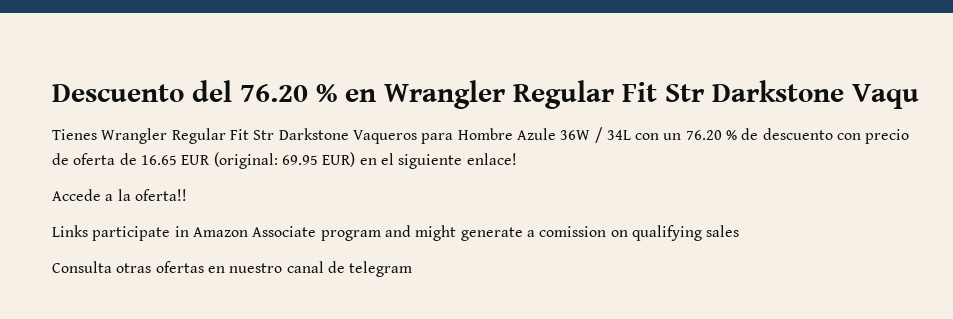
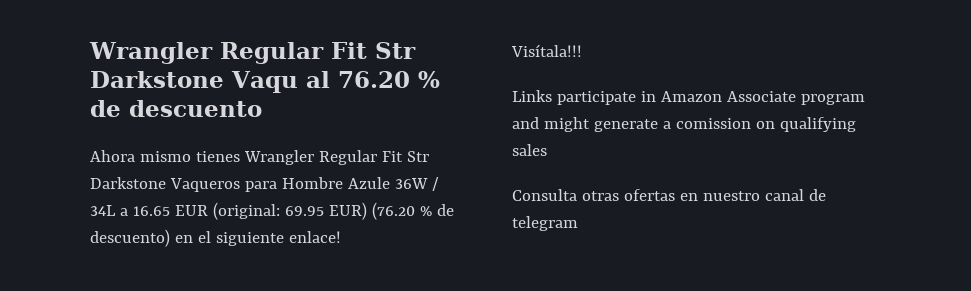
[52,80,376,102] Descuento del 76.20 % en -> (89, 53) none
[52,129,97,140] // Tienes -> [305,71,440,88] [90,100,262,117] [90,150,240,162] al 76.20 % de descuento // Ahora mismo tienes
[635,128,910,144] [52,153,137,165] con un 76.20 % de descuento con precio de oferta de -> [119,208,128,216] a
(356, 159) none -> [371,202,454,220] [90,229,170,247] (76.20 % de descuento)
[52,189,187,201] Accede a la oferta!! -> [511,44,582,57] Visítala!!!

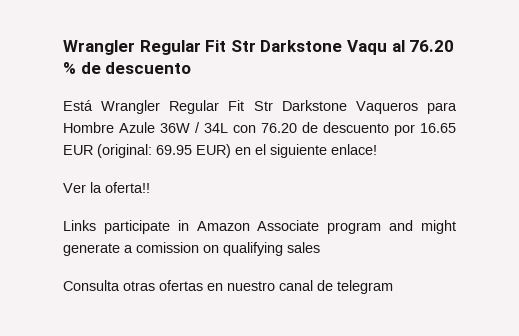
[90,150,240,162] Ahora mismo tienes -> [63,100,93,111] Está
[119,208,128,216] a -> [233,122,415,136] con 76.20 de descuento por
[371,202,454,220] [90,229,170,247] (76.20 % de descuento) -> (231, 151) none
[511,44,582,57] Visítala!!! -> [63,182,150,193] Ver la oferta!!

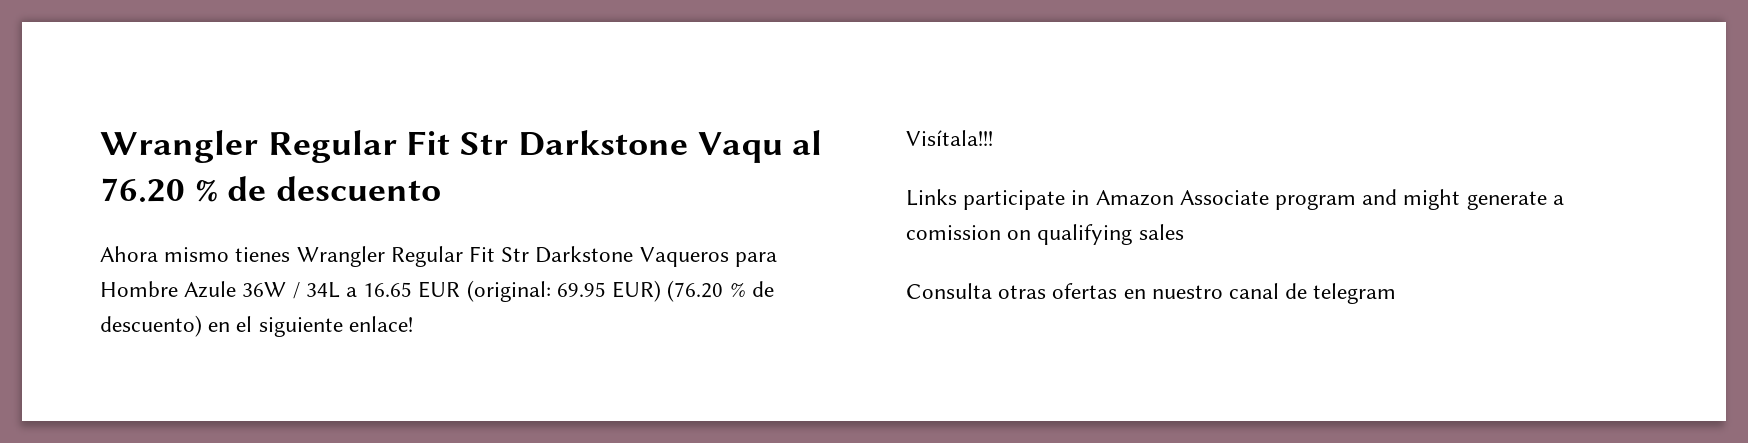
[63,100,93,111] Está -> [100,246,291,262] Ahora mismo tienes
[233,122,415,136] con 76.20 de descuento por -> [346,287,358,297] a
(231, 151) none -> [667,280,774,302] [100,315,202,337] (76.20 % de descuento)
[63,182,150,193] Ver la oferta!! -> [906,130,993,146] Visítala!!!

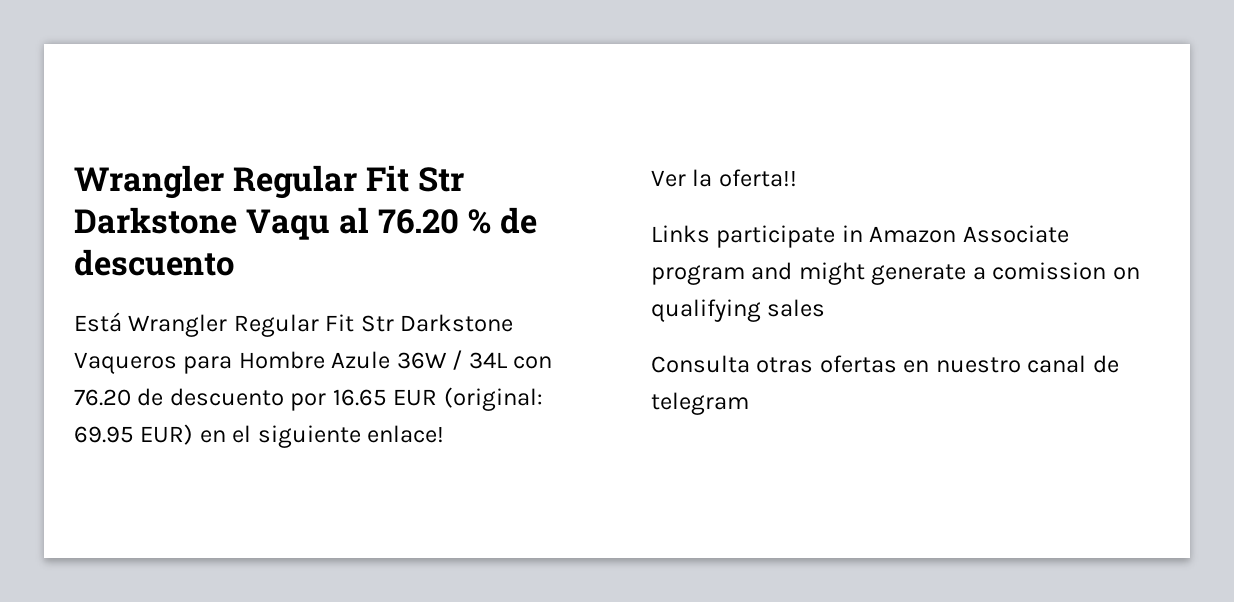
[100,246,291,262] Ahora mismo tienes -> [74,312,122,332] Está
[346,287,358,297] a -> [513,356,553,369] [74,388,327,411] con 76.20 de descuento por
[667,280,774,302] [100,315,202,337] (76.20 % de descuento) -> (194, 434) none
[906,130,993,146] Visítala!!! -> [651,169,797,187] Ver la oferta!!

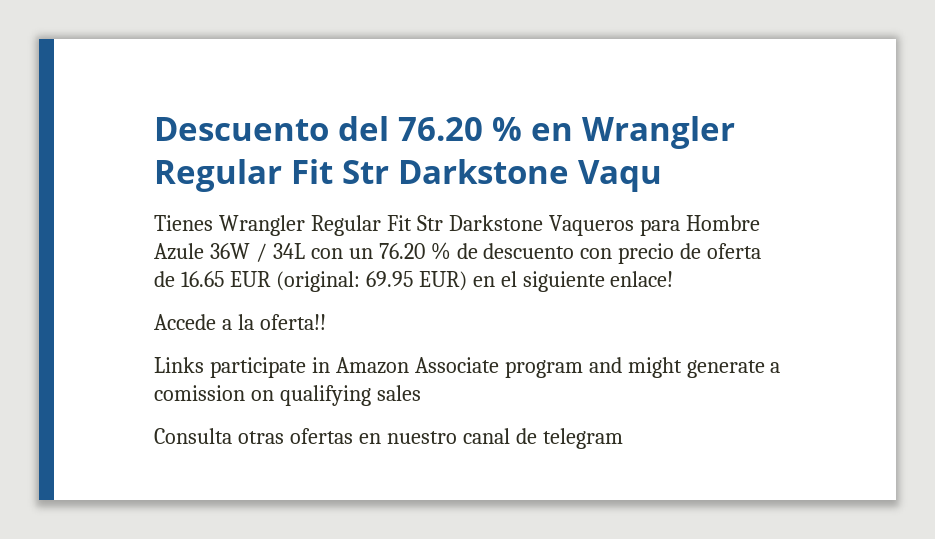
(74, 182) none -> [154,116,573,141] Descuento del 76.20 % en
[338,207,537,234] [74,249,235,276] [74,312,122,332] al 76.20 % de descuento // Está -> [154,215,213,231] // Tienes
[74,388,327,411] 76.20 de descuento por -> [348,242,762,264] [154,271,175,287] un 76.20 % de descuento con precio de oferta de
[651,170,686,187] Ver -> [154,314,232,330] Accede a

